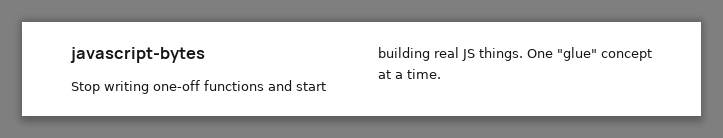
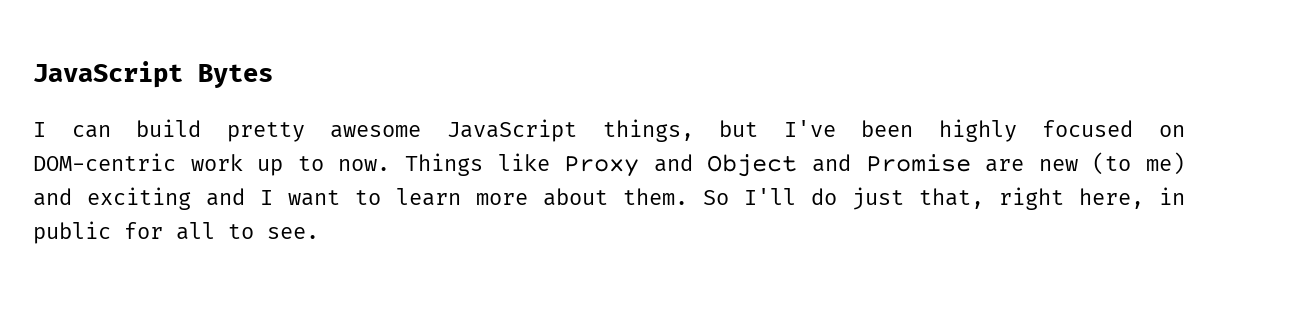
[70,47,205,63] [71,80,326,94] [378,47,652,61] [378,69,441,79] javascript-bytes // Stop writing one-off functions and start building real JS things. One "glue" concept at a time. -> [33,61,273,88] [33,119,1186,142] [33,152,1185,177] [33,187,1185,210] [33,221,319,244] JavaScript Bytes // I can build pretty awesome JavaScript things, but I've been highly focused on DOM-centric work up to now. Things like Proxy and Object and Promise are new (to me) and exciting and I want to learn more about them. So I'll do just that, right here, in public for all to see.

